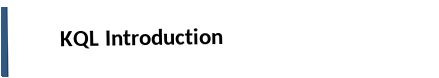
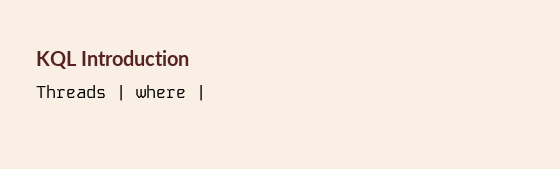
(225, 36) none -> [36,85,206,101] // Threads | where |

